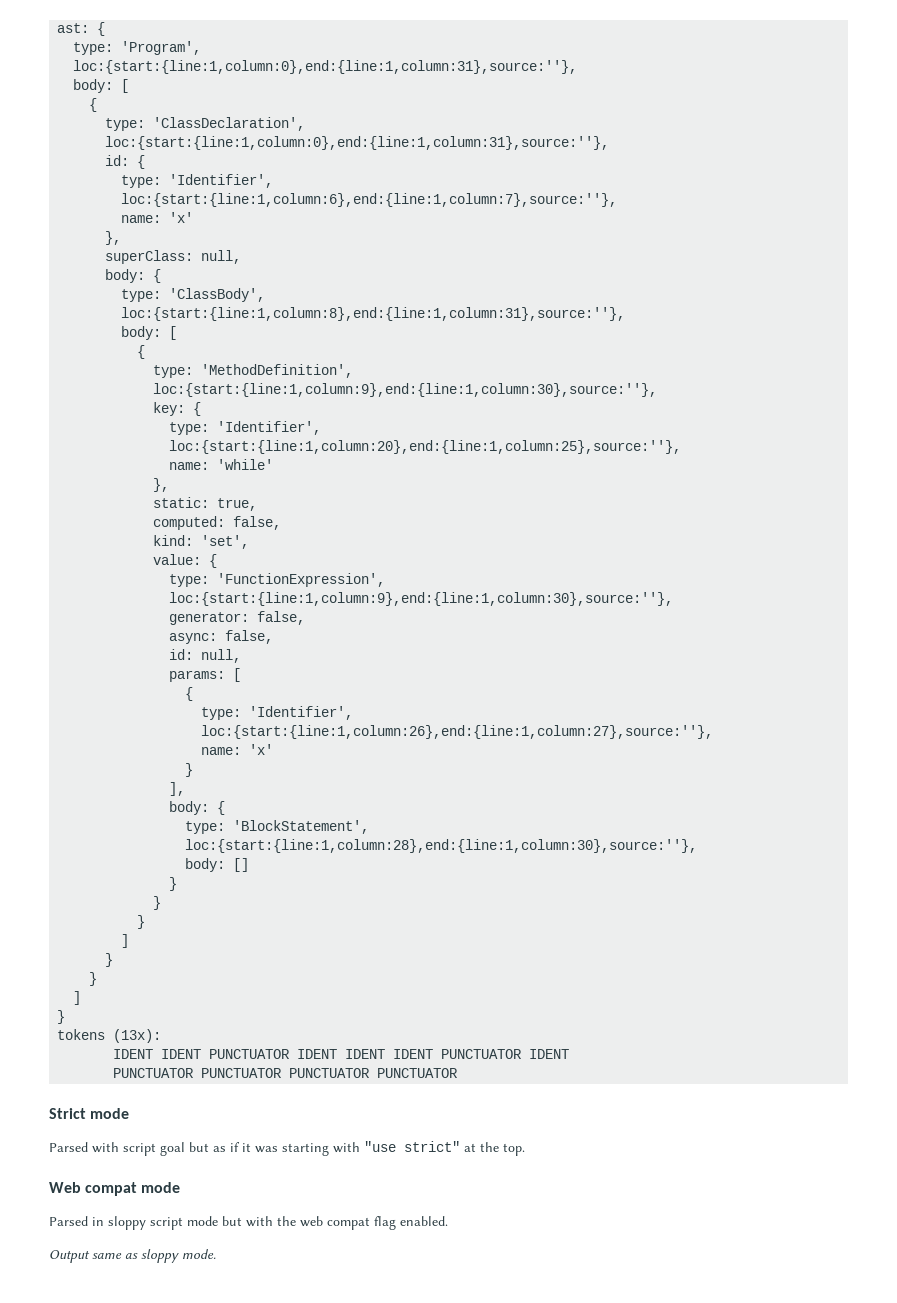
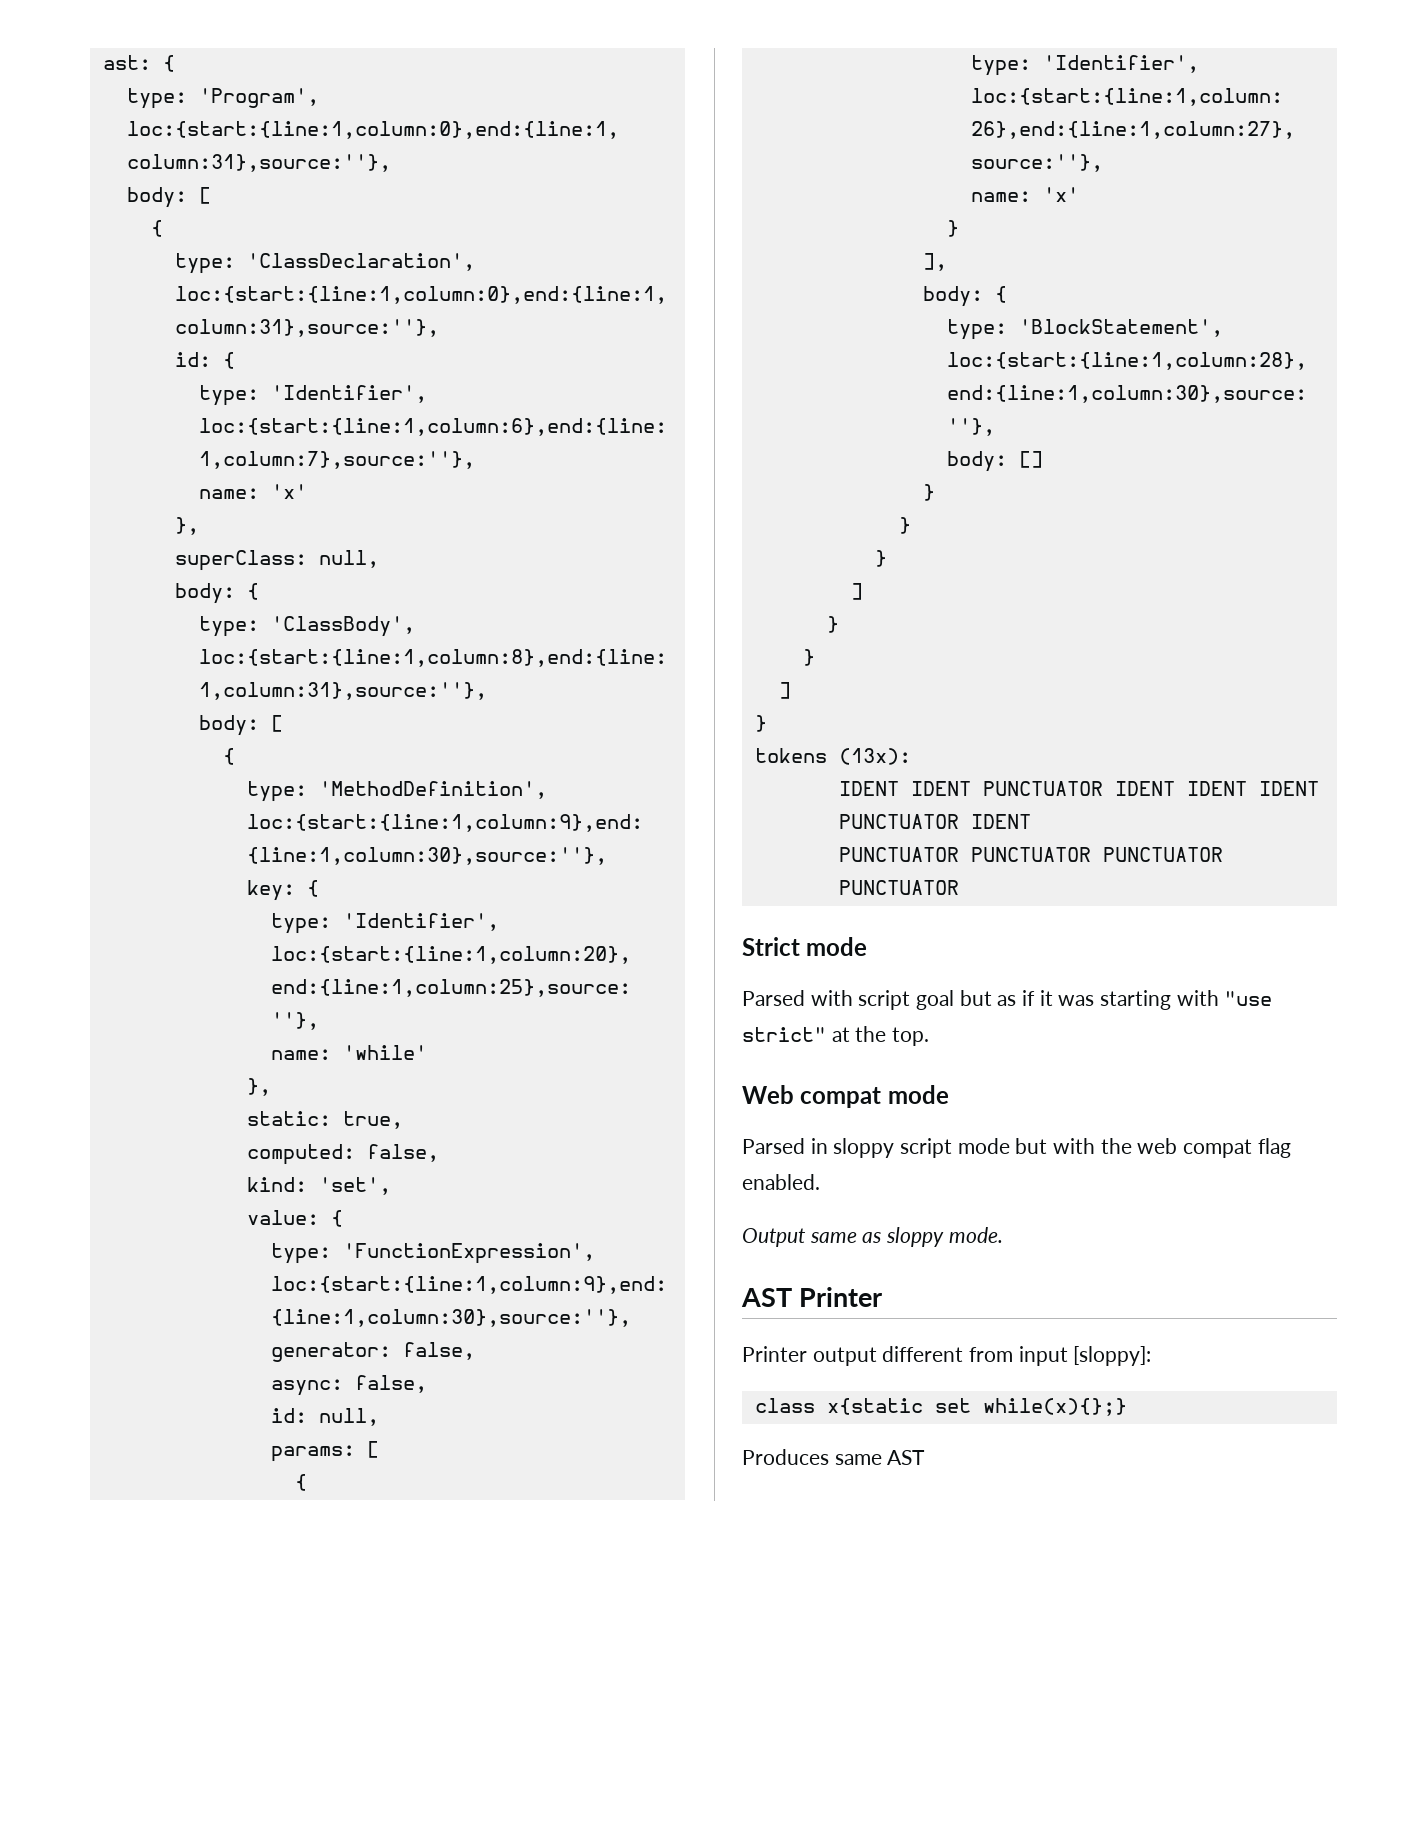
(216, 1254) none -> [741,1287,883,1307] [742,1346,1152,1366] [754,1398,1127,1416] [742,1449,926,1465] // AST Printer // Printer output different from input [sloppy]: // class x{static set while(x){};} // Produces same AST

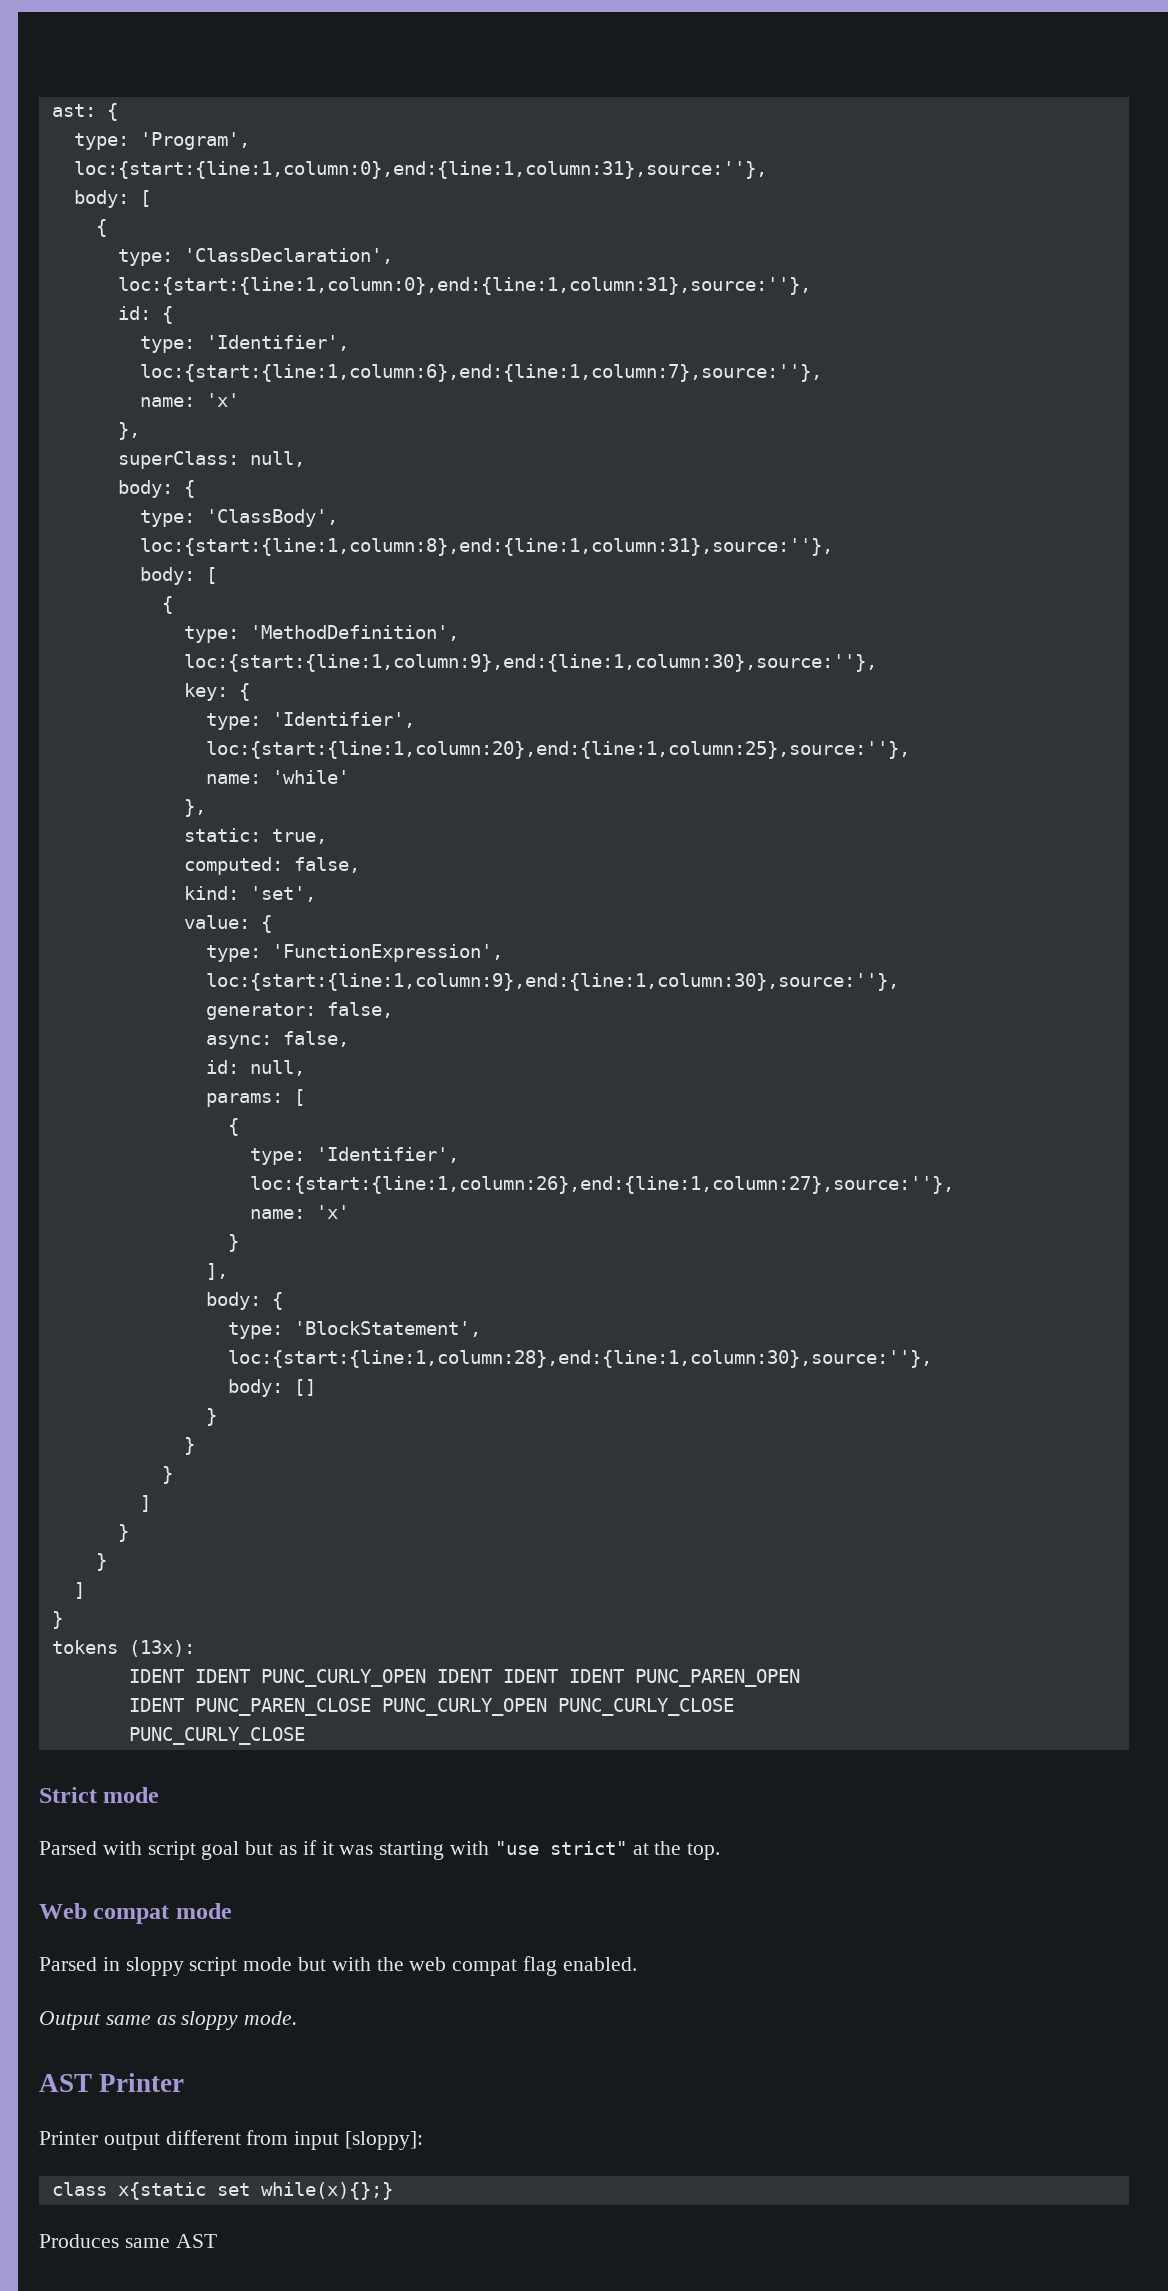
[982,781,1103,796] PUNCTUATOR -> [260,1669,426,1687] PUNC_CURLY_OPEN
[838,814,1031,829] [838,847,1223,862] [838,880,959,895] PUNCTUATOR IDENT // PUNCTUATOR PUNCTUATOR PUNCTUATOR PUNCTUATOR -> [634,1669,800,1687] [128,1698,734,1716] [128,1727,305,1745] PUNC_PAREN_OPEN // IDENT PUNC_PAREN_CLOSE PUNC_CURLY_OPEN PUNC_CURLY_CLOSE // PUNC_CURLY_CLOSE

